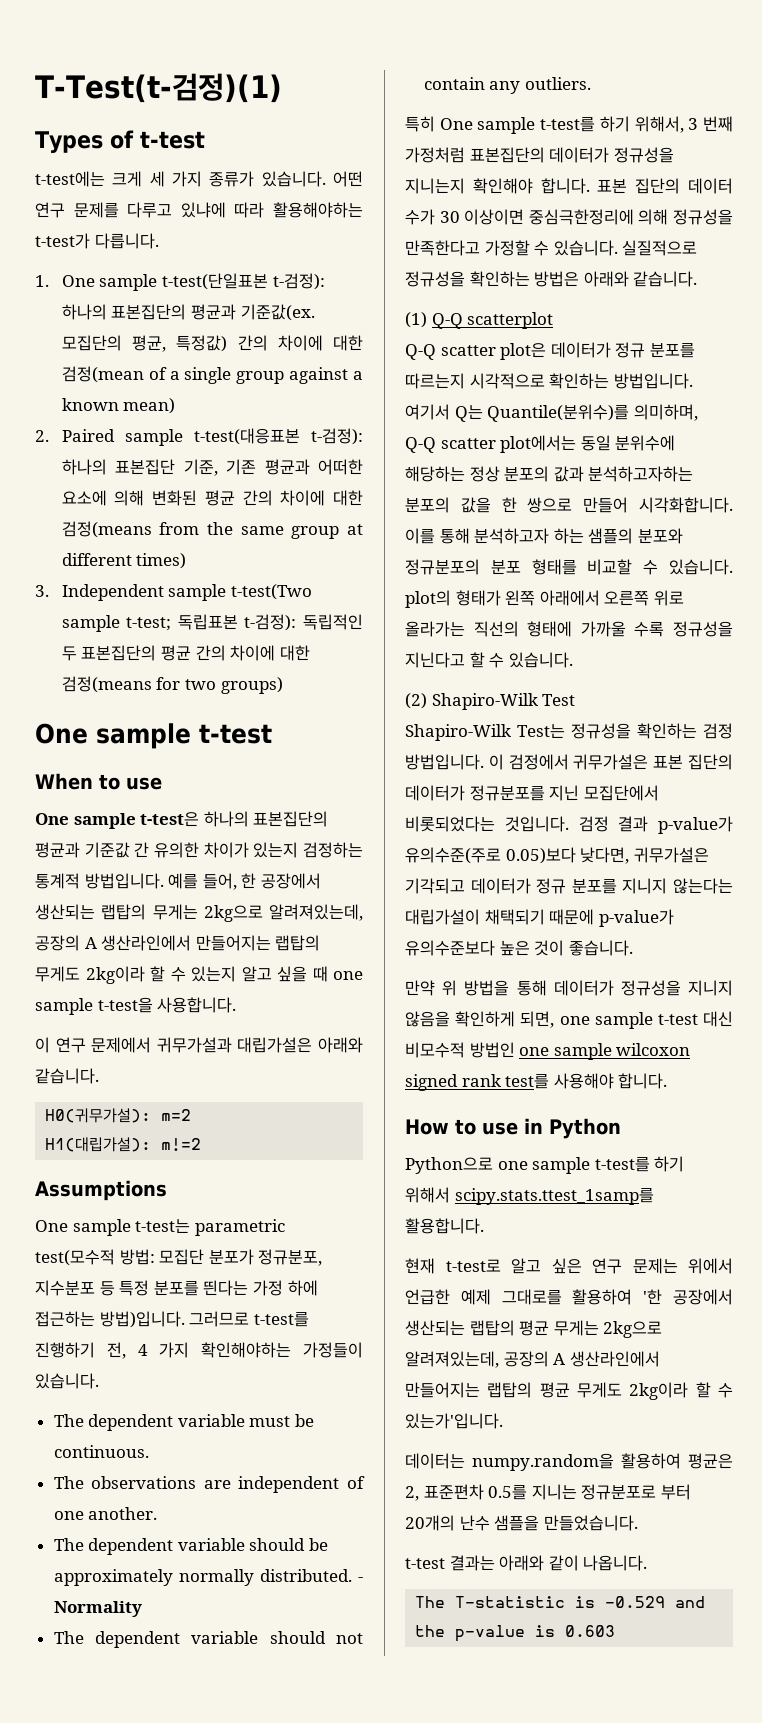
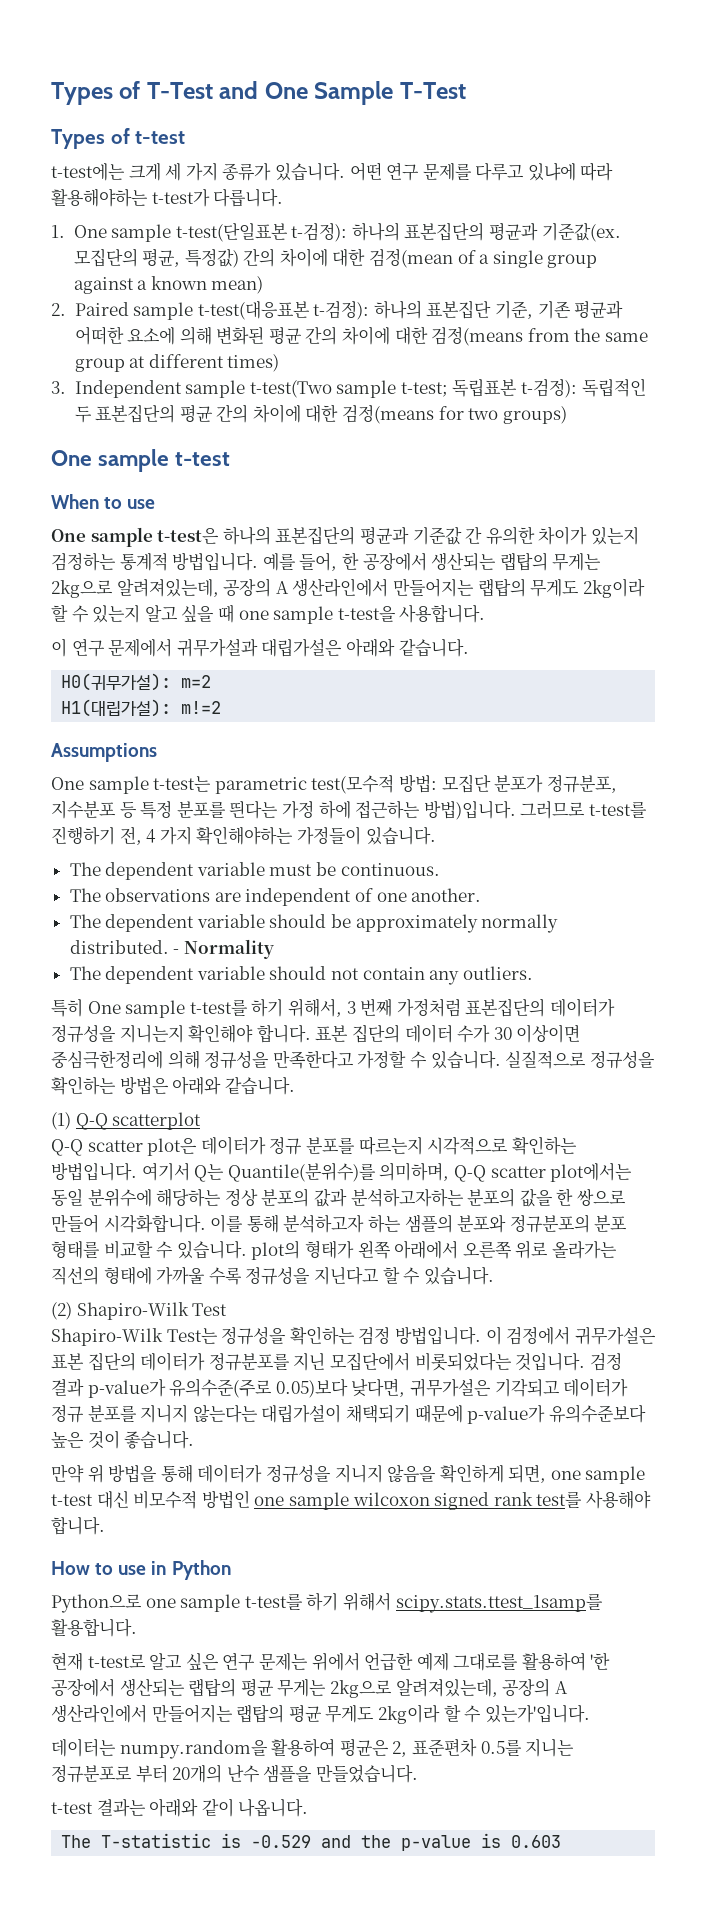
[35,73,282,103] T-Test(t-검정)(1) -> [51,81,466,105] Types of T-Test and One Sample T-Test

